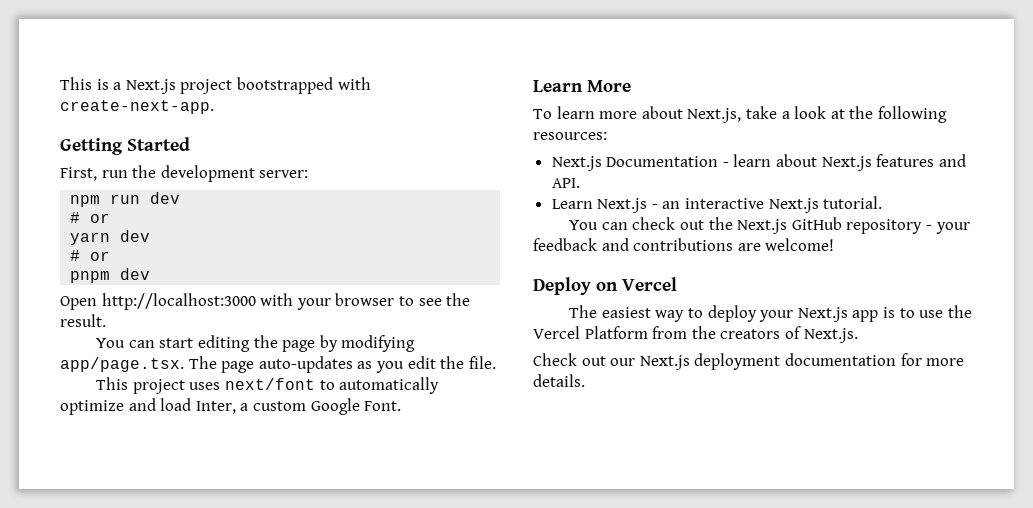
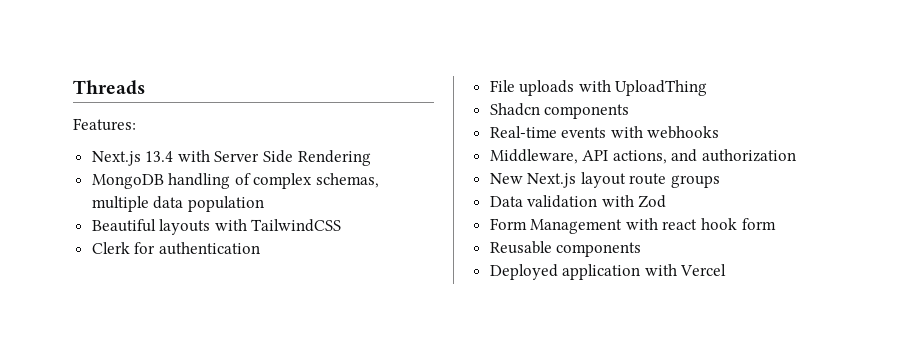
[60,77,371,94] [60,100,214,114] [60,137,190,155] [60,165,309,182] [70,192,181,207] [70,212,111,223] [70,230,151,245] [70,250,111,261] [70,268,151,283] [60,293,471,310] [60,314,106,327] [96,335,416,352] [60,356,496,373] [96,377,440,394] [60,398,402,415] [533,80,631,92] [533,106,947,123] [533,132,607,140] [551,154,966,171] [551,178,580,188] [551,196,883,213] [569,217,970,234] [533,238,835,251] [533,277,677,295] [569,305,972,322] [533,326,858,343] [533,353,965,370] [533,374,585,387] This is a Next.js project bootstrapped with create-next-app. // Getting Started // First, run the development server: // npm run dev // # or // yarn dev // # or // pnpm dev // Open http://localhost:3000 with your browser to see the result. // You can start editing the page by modifying app/page.tsx. The page auto-updates as you edit the file. // This project uses next/font to automatically optimize and load Inter, a custom Google Font. // Learn More // To learn more about Next.js, take a look at the following resources: // Next.js Documentation - learn about Next.js features and API. // Learn Next.js - an interactive Next.js tutorial. // You can check out the Next.js GitHub repository - your feedback and contributions are welcome! // Deploy on Vercel // The easiest way to deploy your Next.js app is to use the Vercel Platform from the creators of Next.js. // Check out our Next.js deployment documentation for more details. -> [73,80,145,95] [73,118,136,131] [91,150,371,166] [91,173,380,189] [91,196,264,212] [91,219,342,235] [91,242,260,255] [489,80,708,96] [489,103,630,119] [489,126,720,139] [489,149,797,164] [489,172,721,188] [489,195,667,208] [489,218,776,234] [489,241,642,257] [489,264,727,280] Threads // Features: // Next.js 13.4 with Server Side Rendering // MongoDB handling of complex schemas, multiple data population // Beautiful layouts with TailwindCSS // Clerk for authentication // File uploads with UploadThing // Shadcn components // Real-time events with webhooks // Middleware, API actions, and authorization // New Next.js layout route groups // Data validation with Zod // Form Management with react hook form // Reusable components // Deployed application with Vercel

